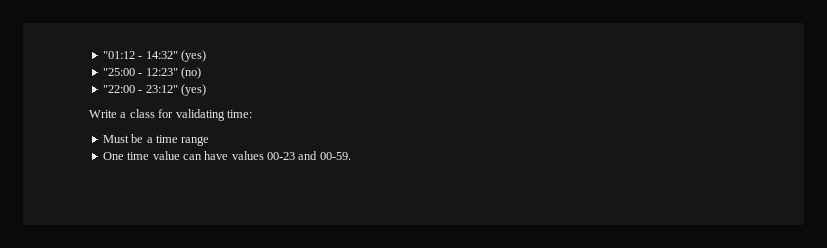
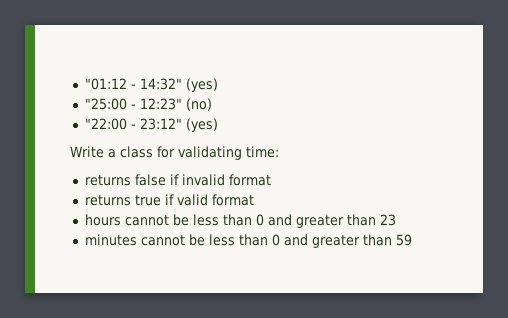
[102,134,210,146] [102,151,351,160] Must be a time range // One time value can have values 00-23 and 00-59. -> [84,174,271,186] [84,194,254,206] [84,214,396,228] [84,234,412,248] returns false if invalid format // returns true if valid format // hours cannot be less than 0 and greater than 23 // minutes cannot be less than 0 and greater than 59

